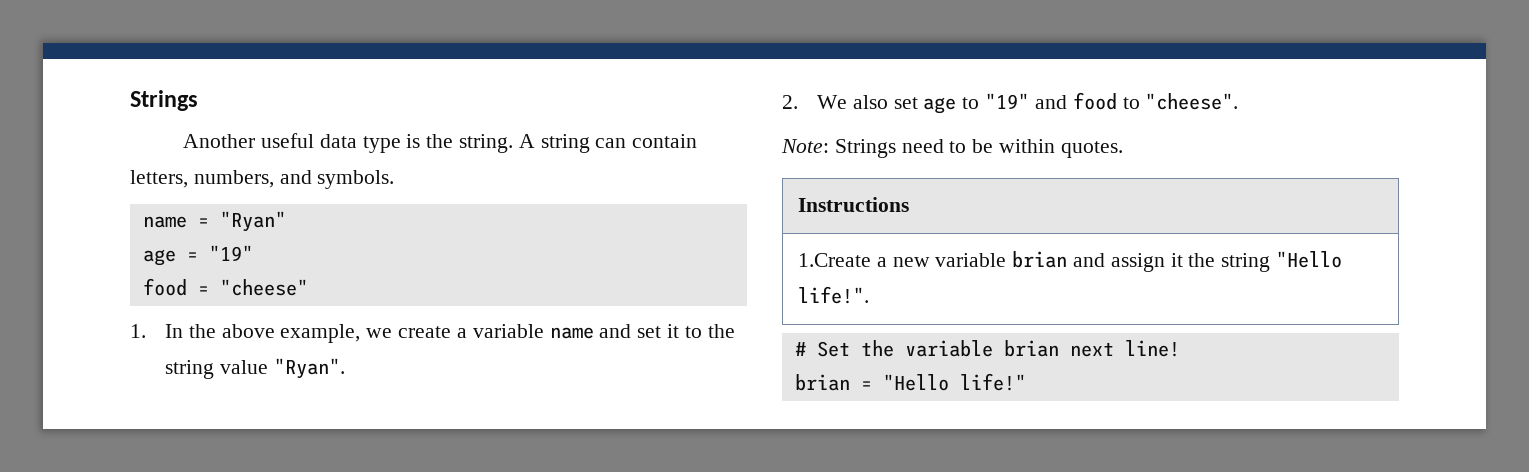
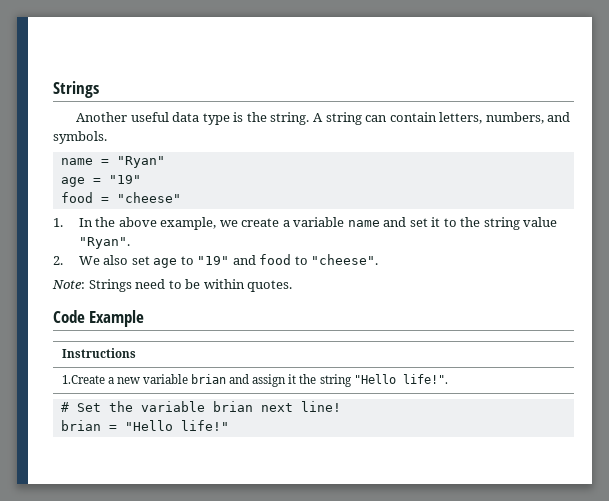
(1123, 149) none -> [53,310,145,327] // Code Example

